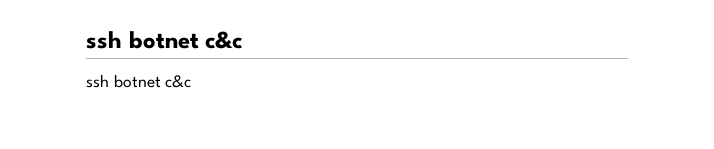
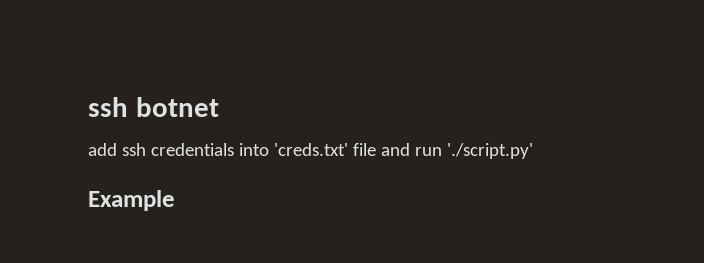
[86,31,243,49] [86,74,192,88] ssh botnet c&c // ssh botnet c&c -> [88,97,219,117] [88,143,533,159] [88,190,175,211] ssh botnet // add ssh credentials into 'creds.txt' file and run './script.py' // Example

